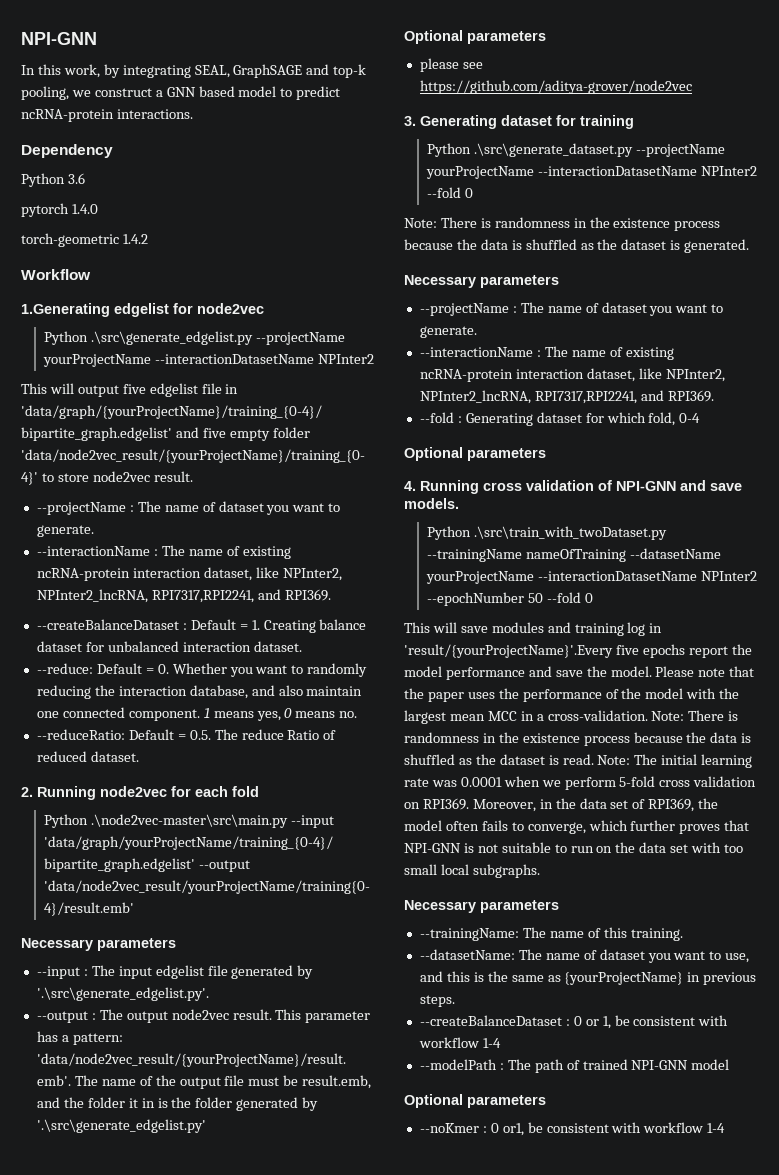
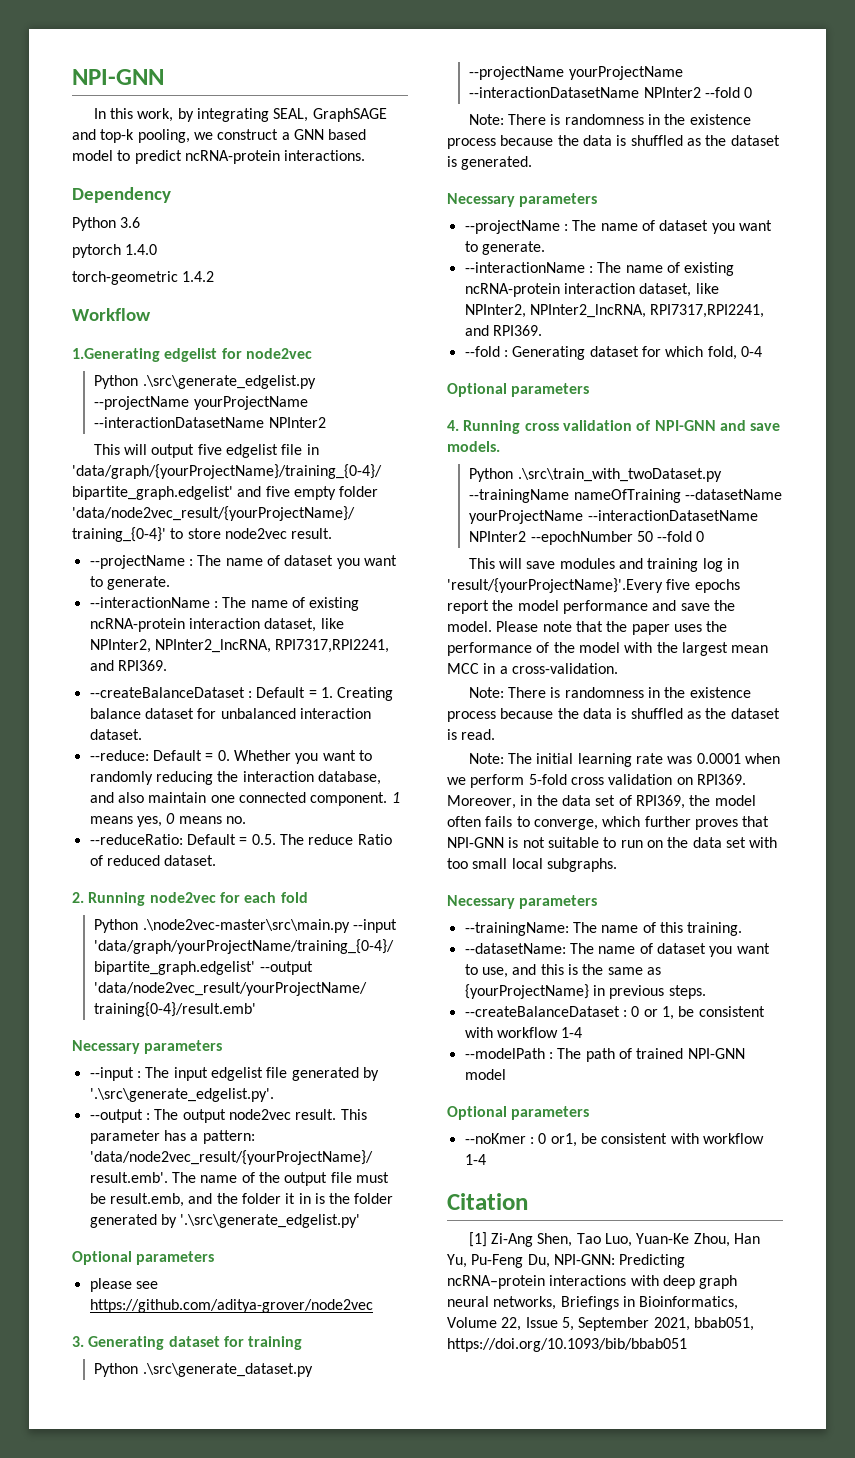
(648, 715) none -> (618, 668) //
(594, 759) none -> (496, 734) //
(726, 1128) none -> [447,1193,528,1210] [468,1232,761,1247] [447,1254,686,1268] [447,1275,738,1289] [447,1296,739,1310] [447,1317,754,1331] [447,1338,687,1352] // Citation // [1] Zi-Ang Shen, Tao Luo, Yuan-Ke Zhou, Han Yu, Pu-Feng Du, NPI-GNN: Predicting ncRNA–protein interactions with deep graph neural networks, Briefings in Bioinformatics, Volume 22, Issue 5, September 2021, bbab051, https://doi.org/10.1093/bib/bbab051

